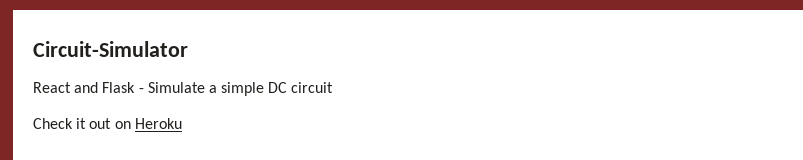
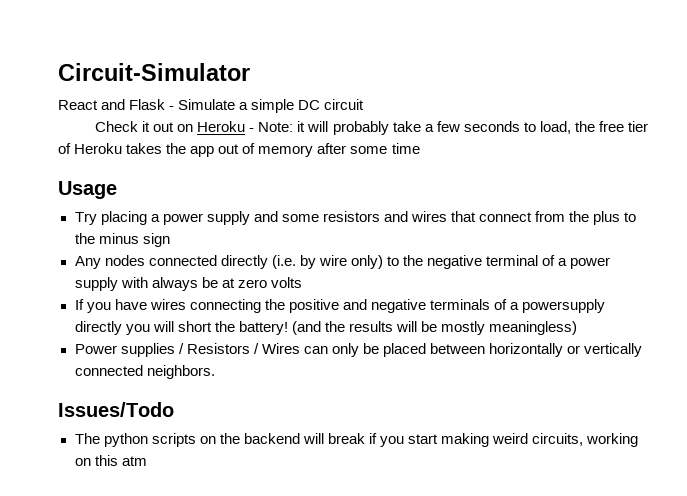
(182, 123) none -> [249,121,648,135] [58,143,420,157] [58,181,117,199] [74,211,637,225] [74,233,170,247] [74,255,611,269] [74,277,302,291] [74,299,606,313] [74,321,578,335] [74,343,643,357] [74,365,215,379] [58,402,174,417] [74,433,639,447] [74,455,147,466] - Note: it will probably take a few seconds to load, the free tier of Heroku takes the app out of memory after some time // Usage // Try placing a power supply and some resistors and wires that connect from the plus to the minus sign // Any nodes connected directly (i.e. by wire only) to the negative terminal of a power supply with always be at zero volts // If you have wires connecting the positive and negative terminals of a powersupply directly you will short the battery! (and the results will be mostly meaningless) // Power supplies / Resistors / Wires can only be placed between horizontally or vertically connected neighbors. // Issues/Todo // The python scripts on the backend will break if you start making weird circuits, working on this atm

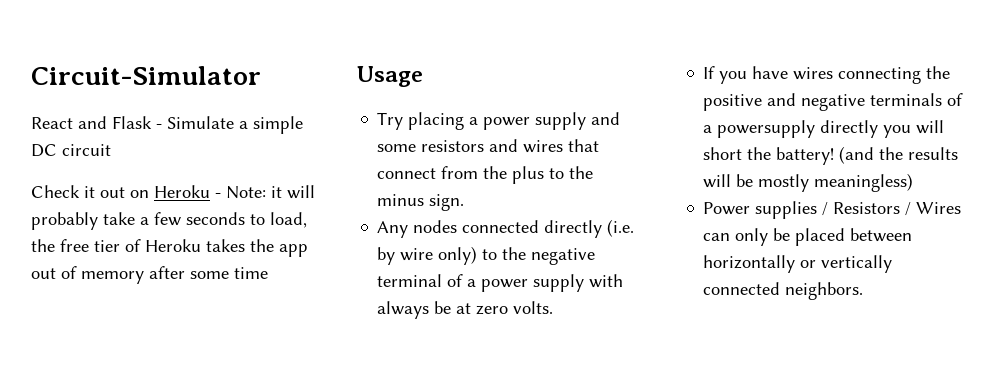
[142,233,170,247] sign -> [429,194,465,211] sign.
[270,277,302,288] volts -> [513,301,554,314] volts.
[58,402,174,417] [74,433,639,447] [74,455,147,466] // Issues/Todo // The python scripts on the backend will break if you start making weird circuits, working on this atm -> (864, 291) none

